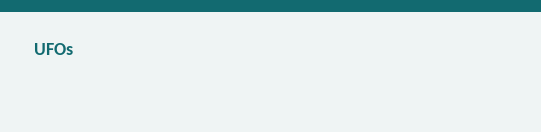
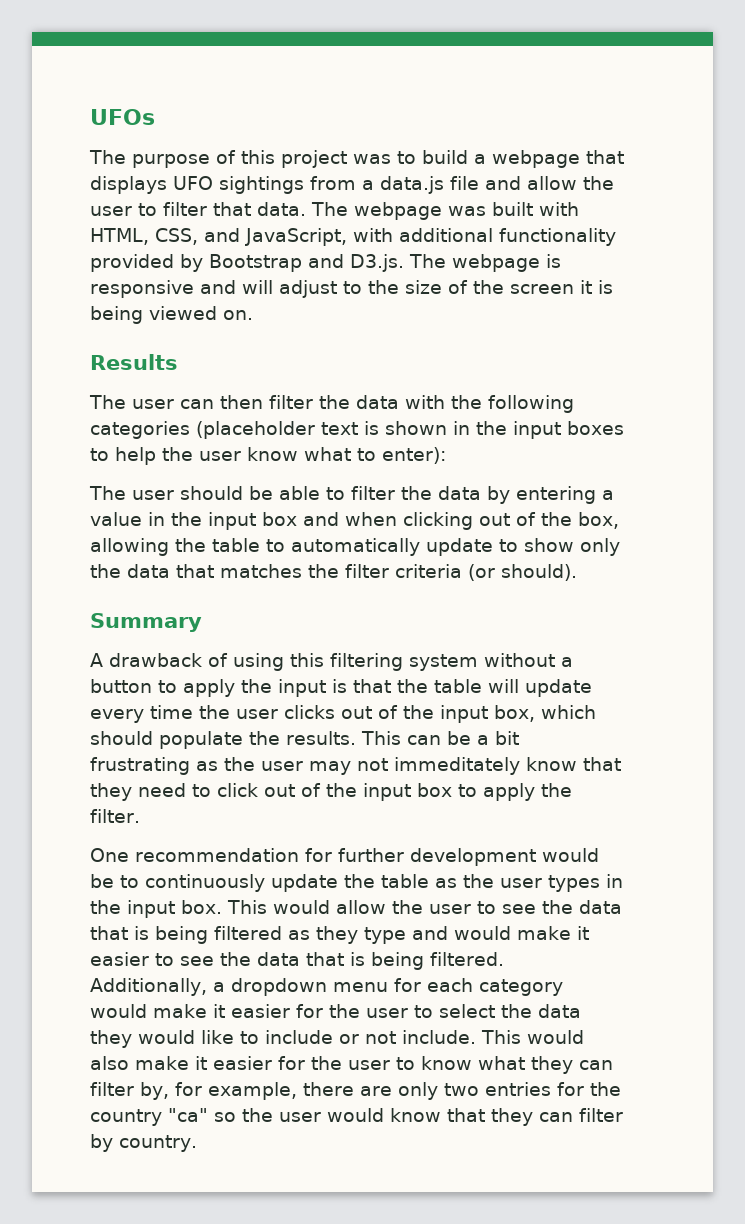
(73, 49) none -> [89,150,624,168] [90,176,614,194] [90,202,579,220] [90,228,616,246] [90,254,561,272] [90,280,613,298] [90,306,253,324] [90,354,178,370] [89,395,574,413] [90,421,624,439] [90,447,446,465] [89,486,614,504] [90,512,619,530] [90,538,620,556] [90,564,577,581] [90,613,202,632] [90,653,573,671] [90,679,592,697] [90,705,596,723] [90,731,519,749] [90,757,621,775] [90,783,572,801] [90,809,140,823] [90,848,599,866] [90,874,623,892] [90,900,622,918] [90,926,589,944] [90,952,504,970] [90,978,563,996] [90,1004,581,1018] [90,1030,584,1048] [90,1056,613,1074] [90,1082,621,1100] [90,1108,623,1126] [90,1134,197,1152] // The purpose of this project was to build a webpage that displays UFO sightings from a data.js file and allow the user to filter that data. The webpage was built with HTML, CSS, and JavaScript, with additional functionality provided by Bootstrap and D3.js. The webpage is responsive and will adjust to the size of the screen it is being viewed on. // Results // The user can then filter the data with the following categories (placeholder text is shown in the input boxes to help the user know what to enter): // The user should be able to filter the data by entering a value in the input box and when clicking out of the box, allowing the table to automatically update to show only the data that matches the filter criteria (or should). // Summary // A drawback of using this filtering system without a button to apply the input is that the table will update every time the user clicks out of the input box, which should populate the results. This can be a bit frustrating as the user may not immeditately know that they need to click out of the input box to apply the filter. // One recommendation for further development would be to continuously update the table as the user types in the input box. This would allow the user to see the data that is being filtered as they type and would make it easier to see the data that is being filtered. Additionally, a dropdown menu for each category would make it easier for the user to select the data they would like to include or not include. This would also make it easier for the user to know what they can filter by, for example, there are only two entries for the country "ca" so the user would know that they can filter by country.

